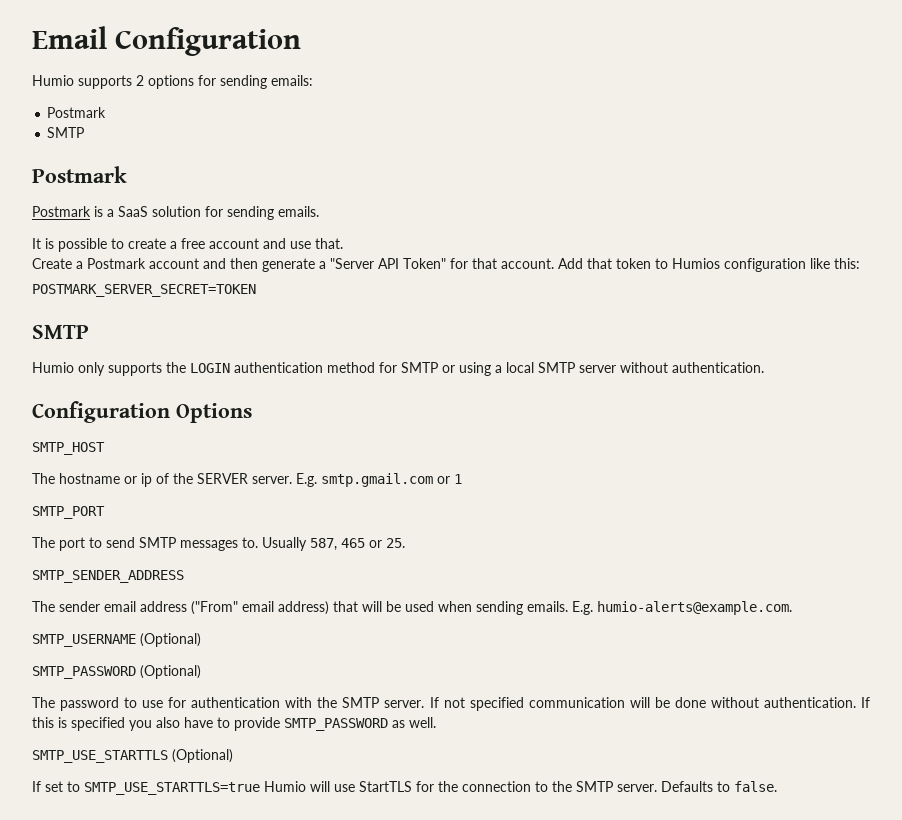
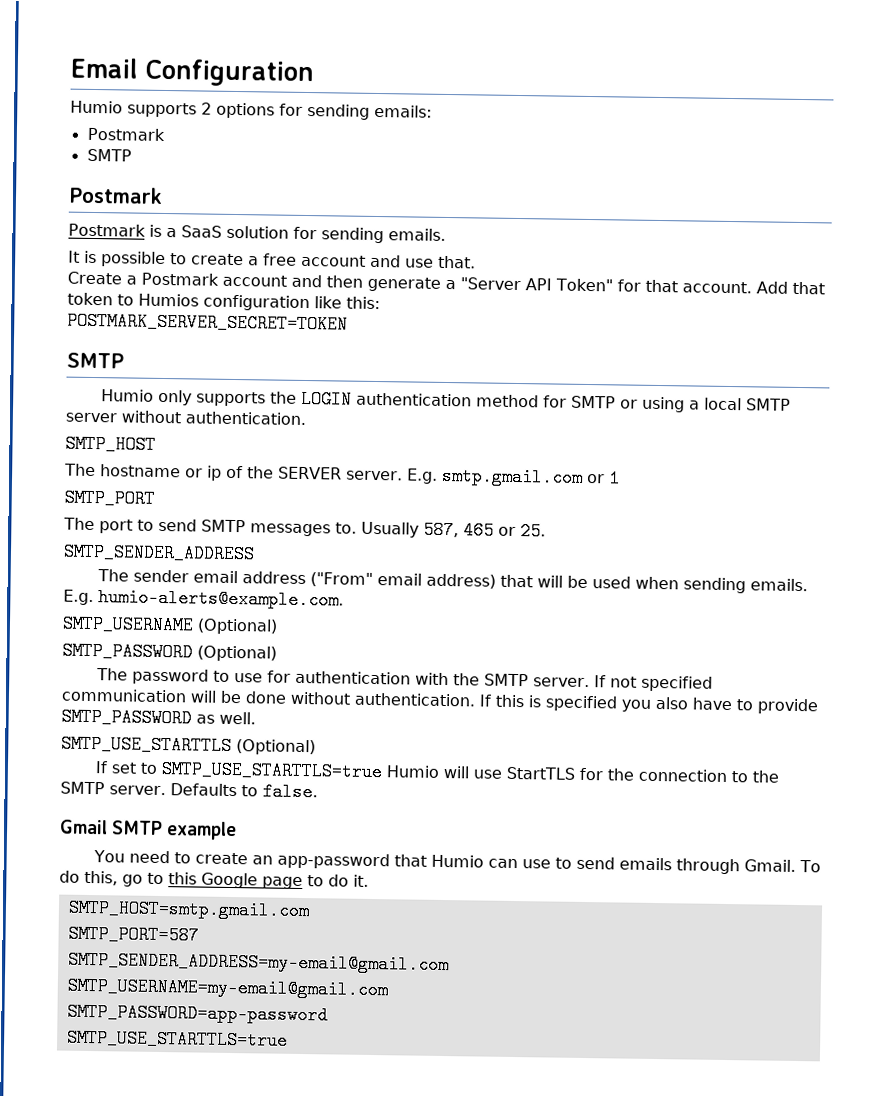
[32,401,252,423] // Configuration Options -> (306, 418) none
(777, 786) none -> [60,819,238,841] [92,850,821,875] [59,870,369,890] [67,898,310,921] [67,924,199,945] [67,950,449,975] [66,976,388,1000] [66,1002,328,1025] [66,1028,288,1050] // Gmail SMTP example // You need to create an app-password that Humio can use to send emails through Gmail. To do this, go to this Google page to do it. // SMTP_HOST=smtp.gmail.com // SMTP_PORT=587 // SMTP_SENDER_ADDRESS=my-email@gmail.com // SMTP_USERNAME=my-email@gmail.com // SMTP_PASSWORD=app-password // SMTP_USE_STARTTLS=true

